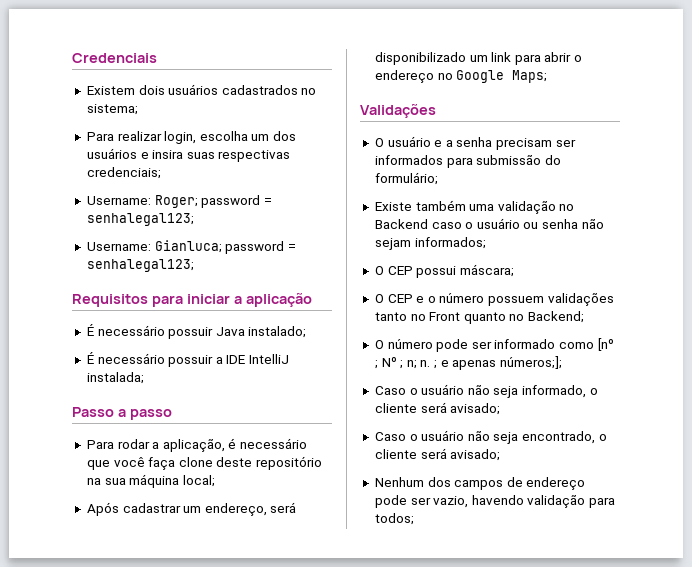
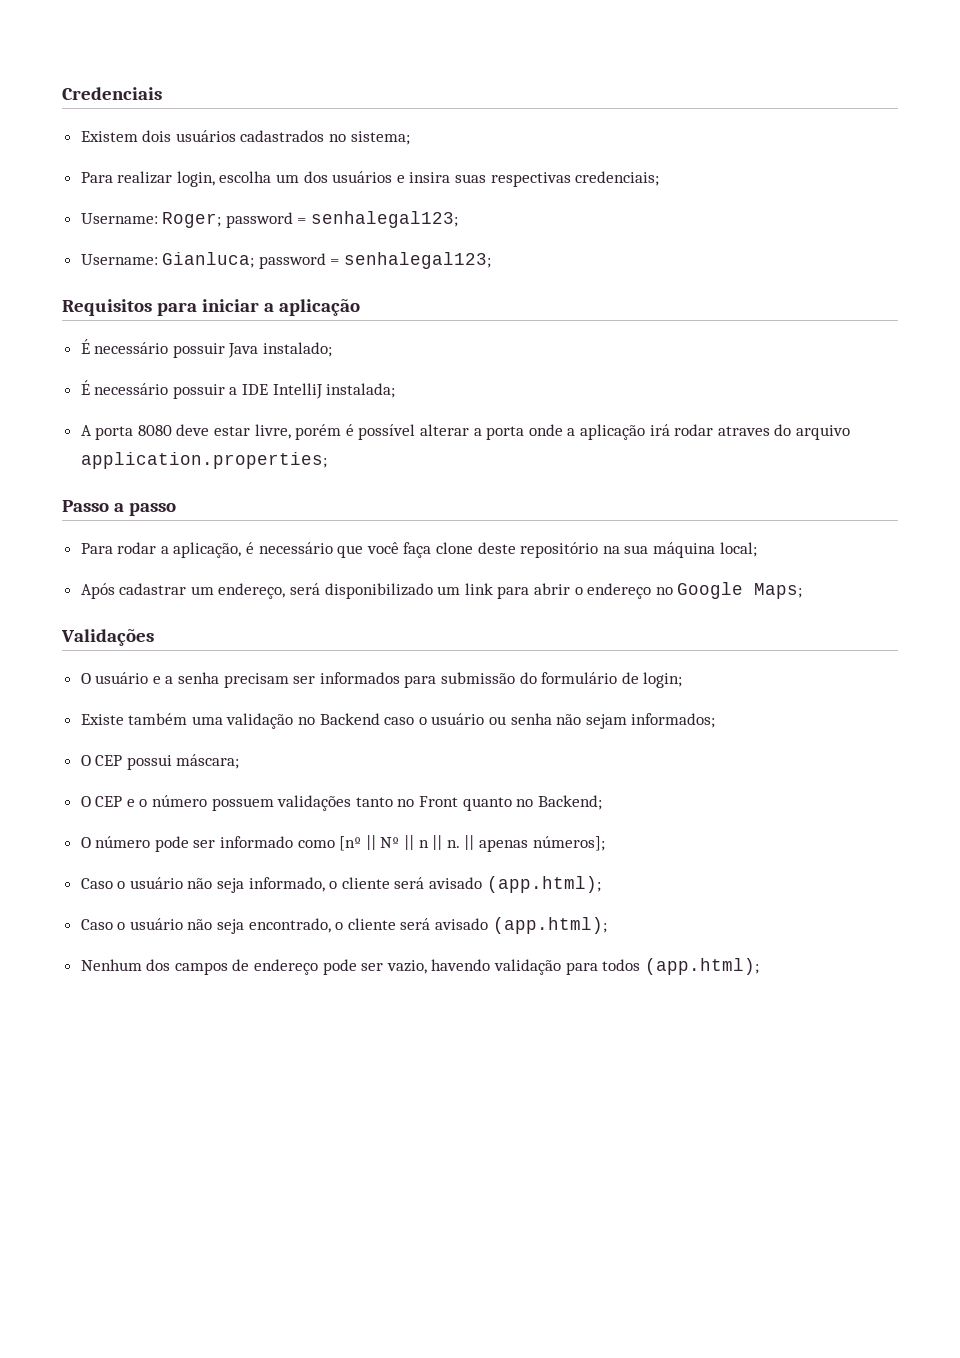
(144, 378) none -> [80,424,850,440] [80,452,327,469] // A porta 8080 deve estar livre, porém é possível alterar a porta onde a aplicação irá rodar atraves do arquivo application.properties;
[374,172,438,185] formulário; -> [541,672,683,688] formulário de login;
[374,356,563,370] ; Nº ; n; n. ; e apenas números;]; -> [365,835,605,852] || Nº || n || n. || apenas números];
[450,403,501,415] avisado; -> [429,876,601,893] avisado (app.html);
[450,449,501,461] avisado; -> [435,917,607,934] avisado (app.html);
[374,513,414,525] todos; -> [602,958,759,975] todos (app.html);

